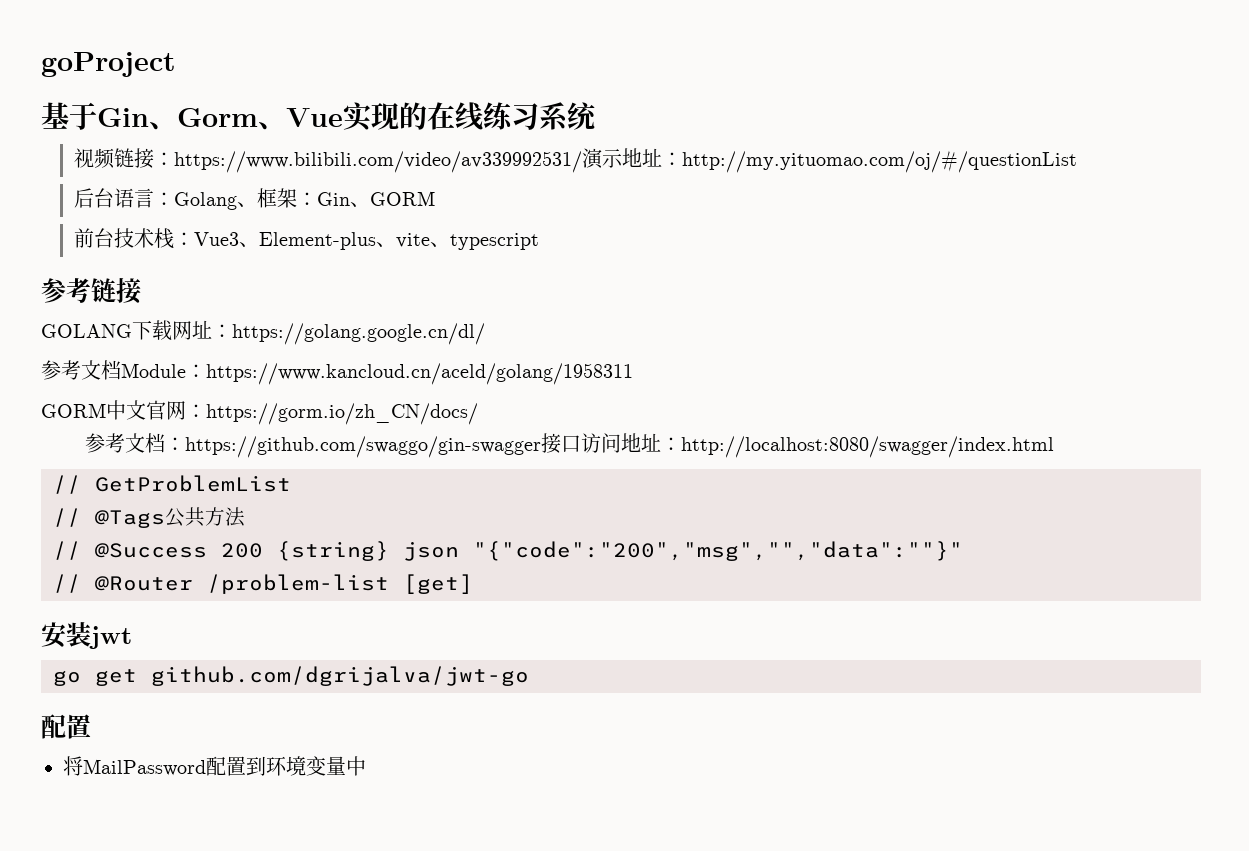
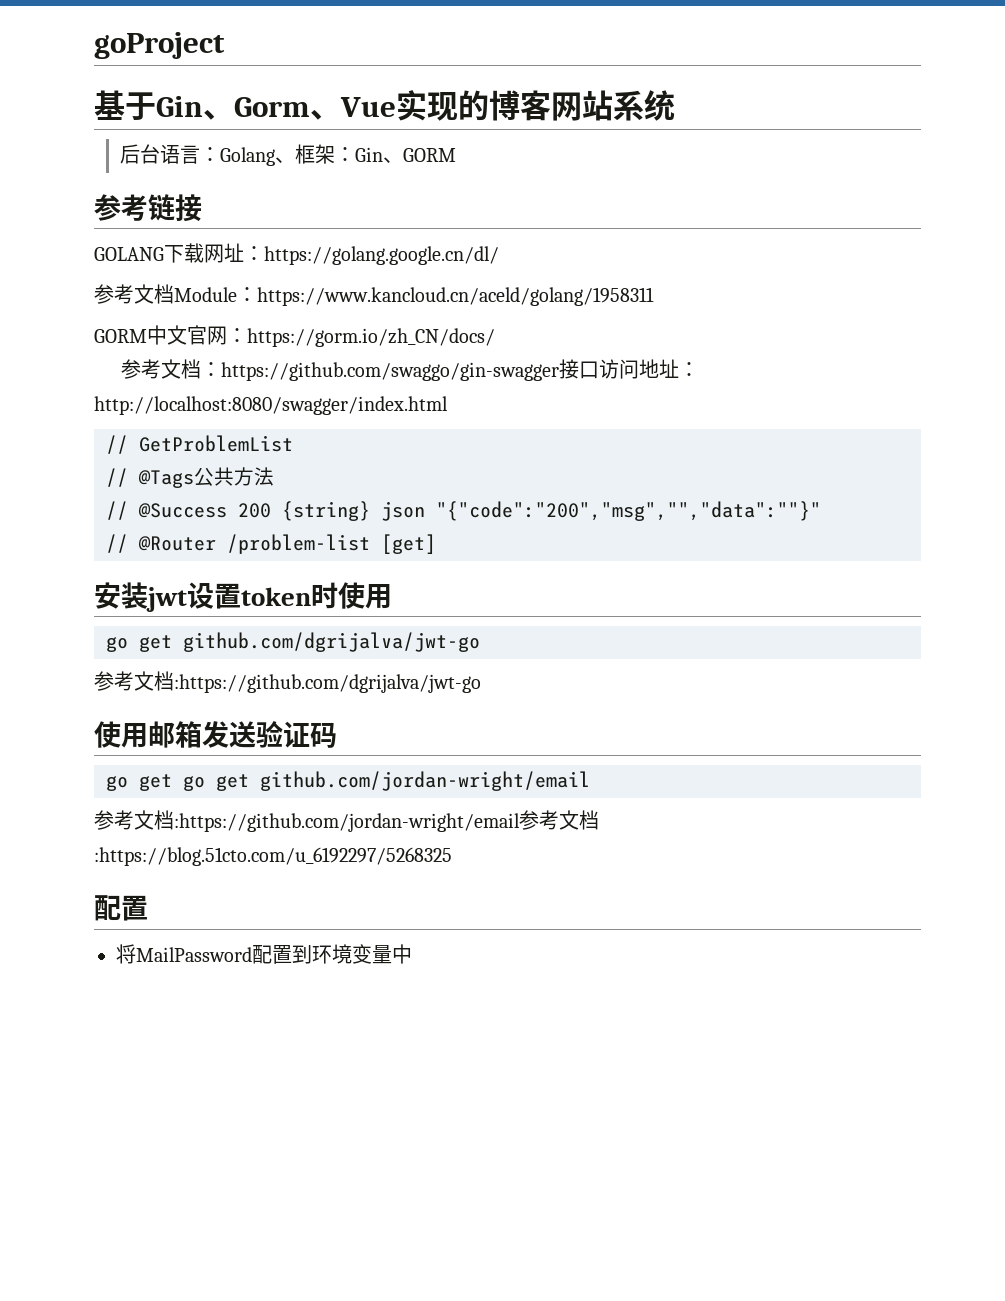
[427,102,539,131] 在线练习 -> [489,90,613,121] 博客网站
[74,148,1078,173] // 视频链接：https://www.bilibili.com/video/av339992531/演示地址：http://my.yituomao.com/oj/#/questionList -> (675, 105) none
[74,228,540,250] // 前台技术栈：Vue3、Element-plus、vite、typescript -> (457, 155) none
(132, 637) none -> [187,582,392,609] 设置token时使用
(529, 676) none -> [94,671,481,693] [94,721,337,748] [106,771,590,791] [94,810,599,832] [94,847,452,866] // 参考文档:https://github.com/dgrijalva/jwt-go // 使用邮箱发送验证码 // go get go get github.com/jordan-wright/email // 参考文档:https://github.com/jordan-wright/email参考文档:https://blog.51cto.com/u_6192297/5268325

